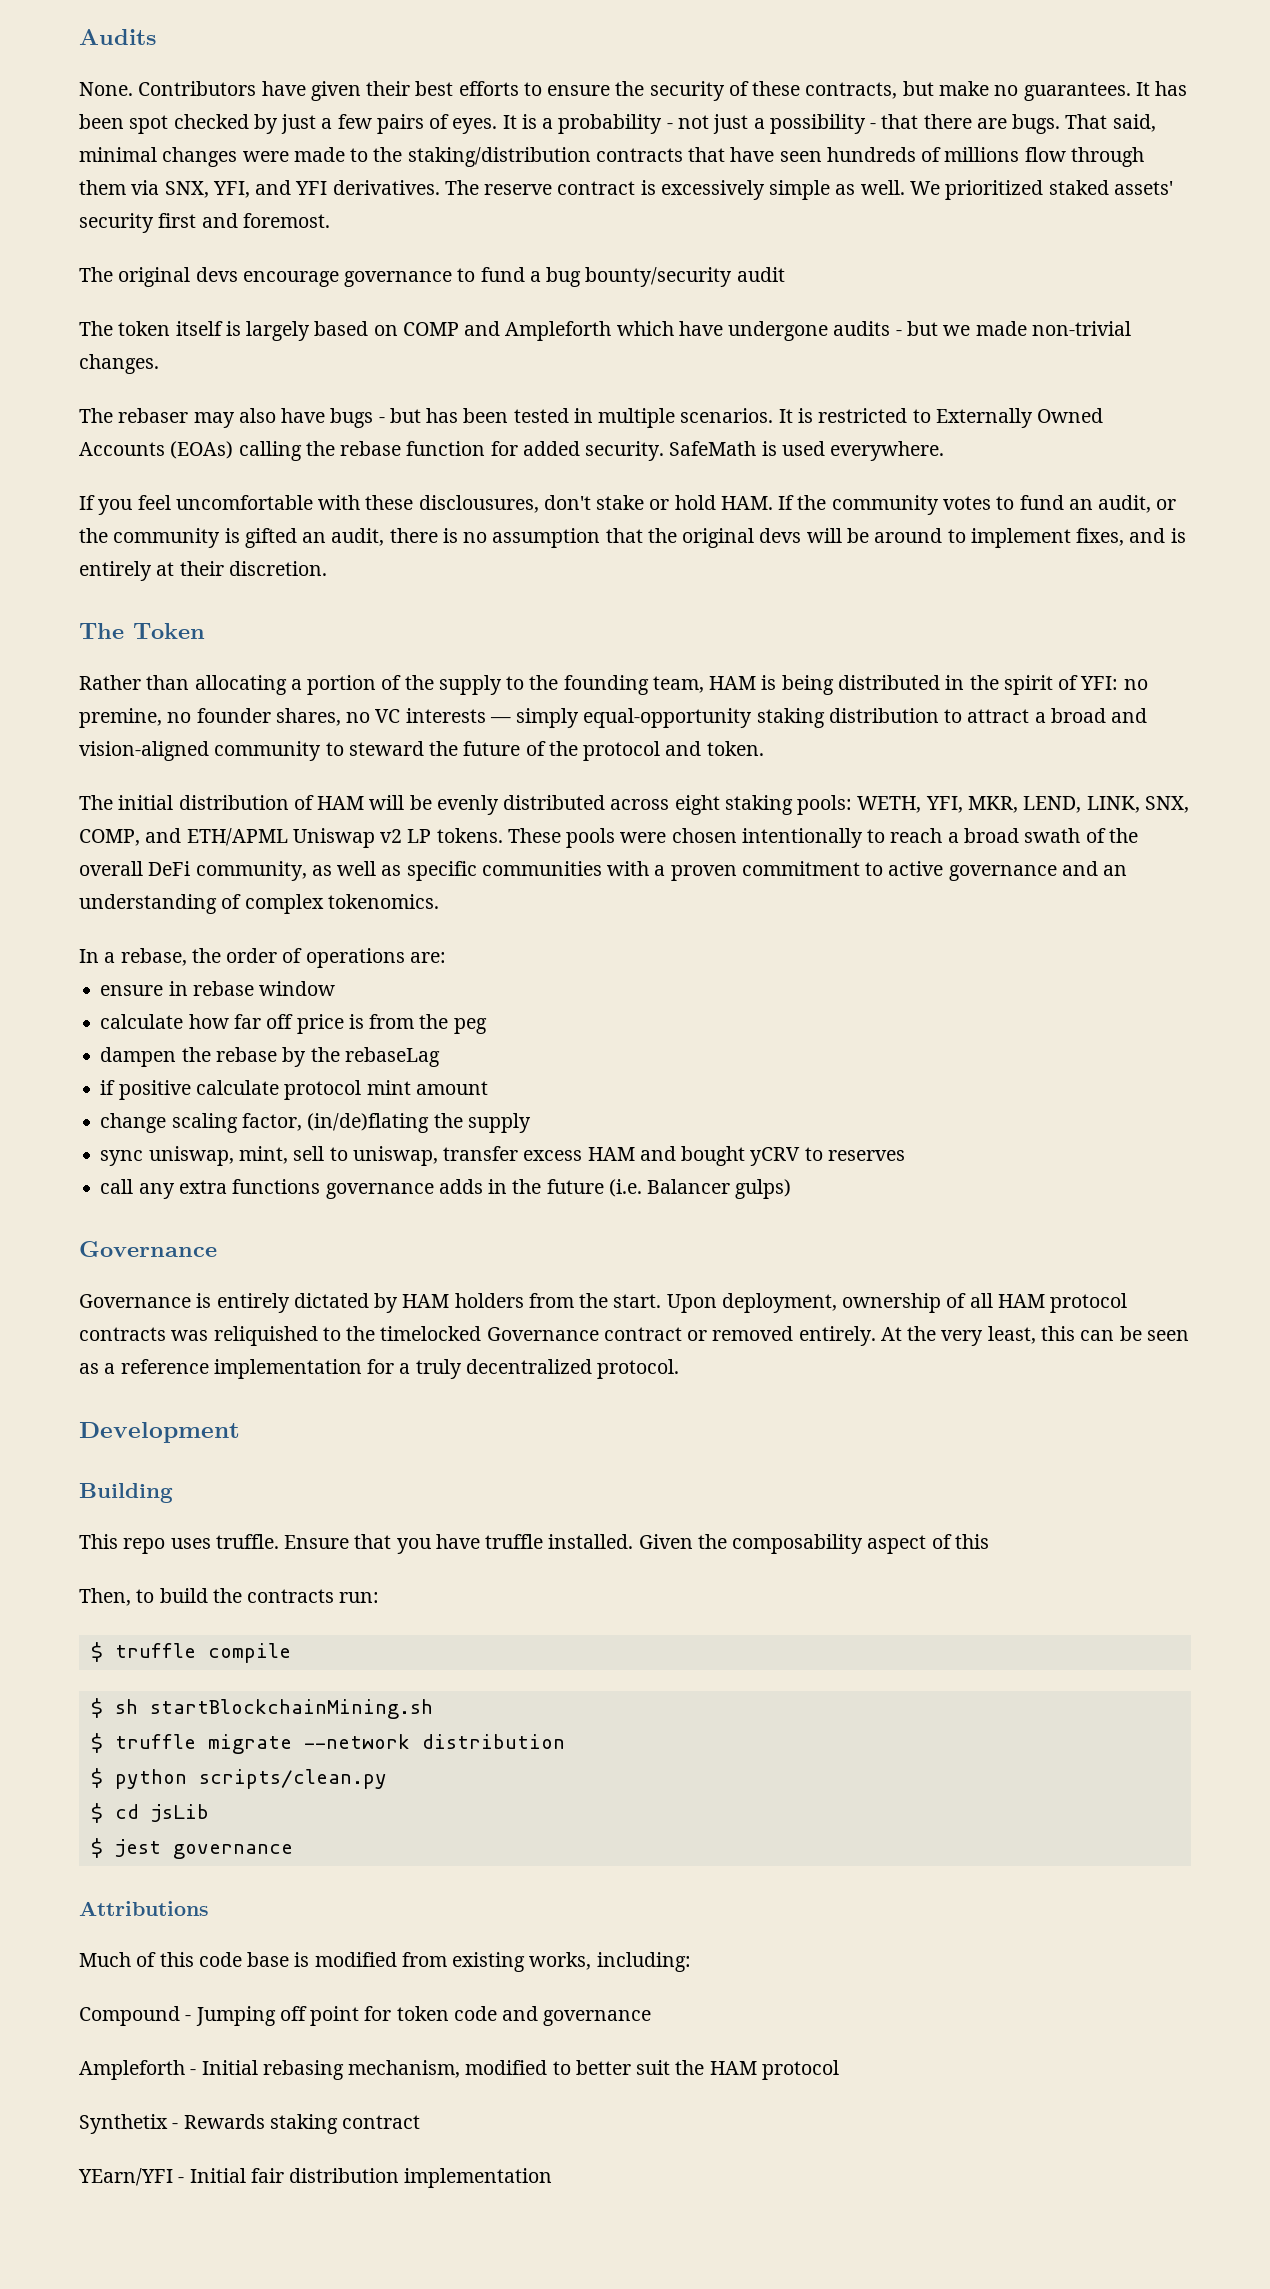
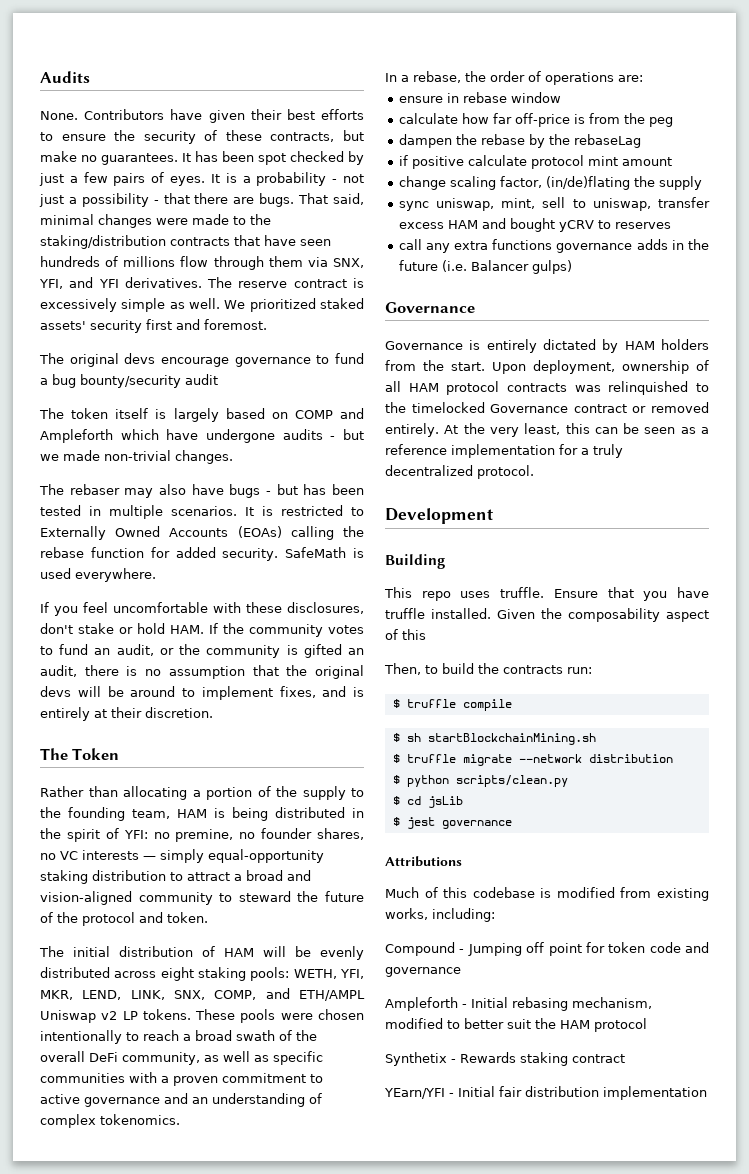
[418,495,539,513] disclousures, -> [287,602,364,614] disclosures,
[186,828,288,846] ETH/APML -> [299,990,365,1001] ETH/AMPL
[266,1014,344,1034] off price -> [514,113,570,127] off-price
[213,1326,318,1346] reliquished -> [608,381,689,395] relinquished
[198,1952,290,1967] code base -> [472,887,535,898] codebase

